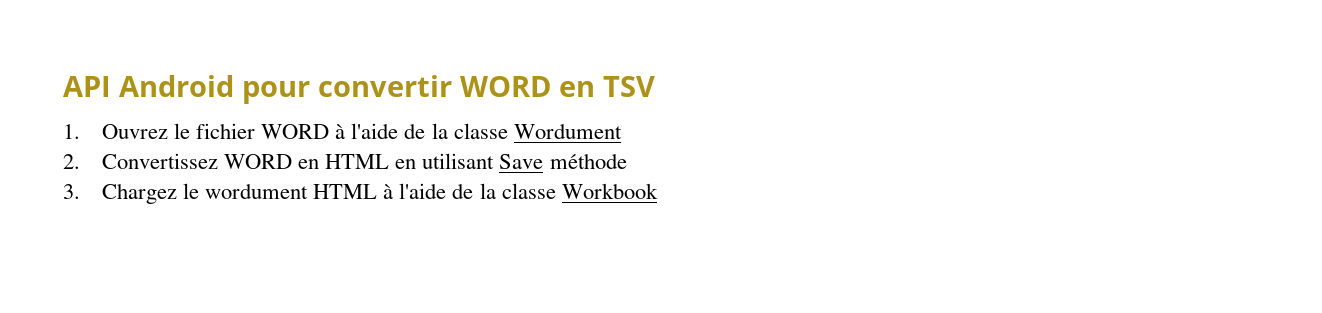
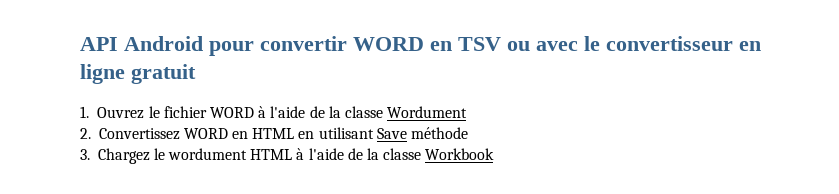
(655, 86) none -> [507,36,761,51] [80,64,196,84] ou avec le convertisseur en ligne gratuit

